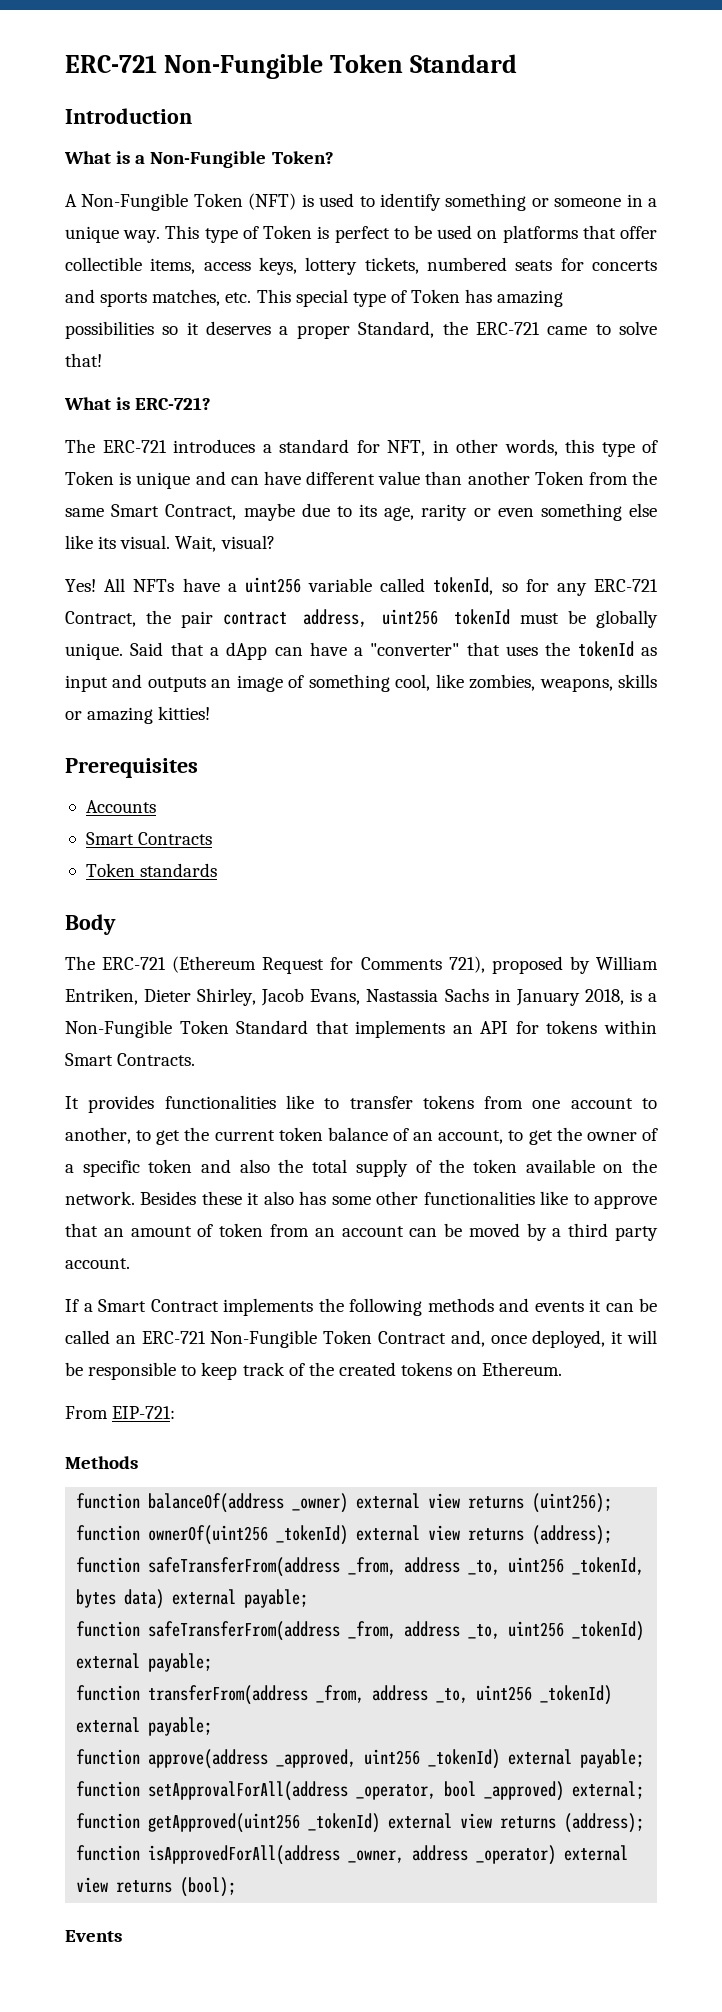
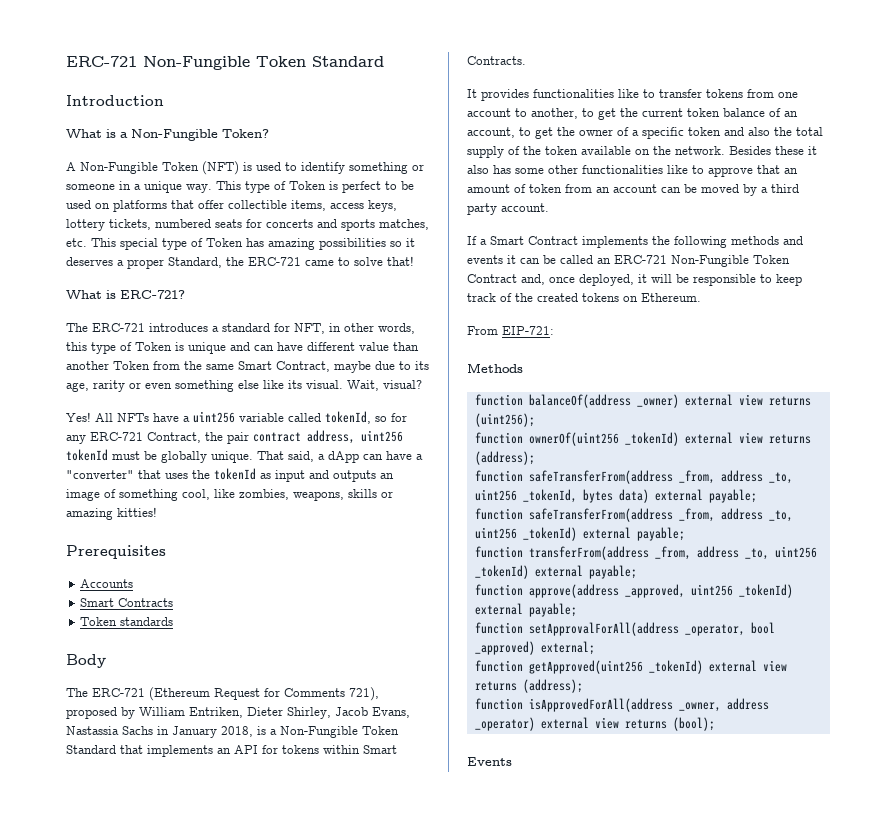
[130,642,204,656] Said that -> [257,451,314,462] That said,

